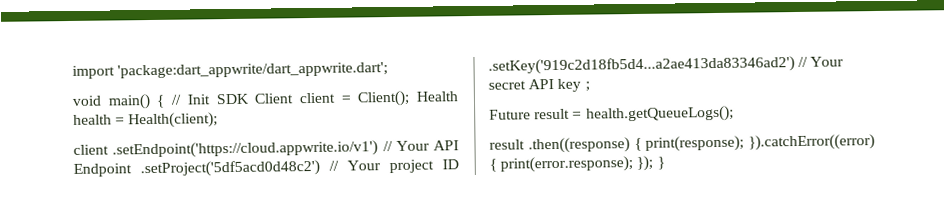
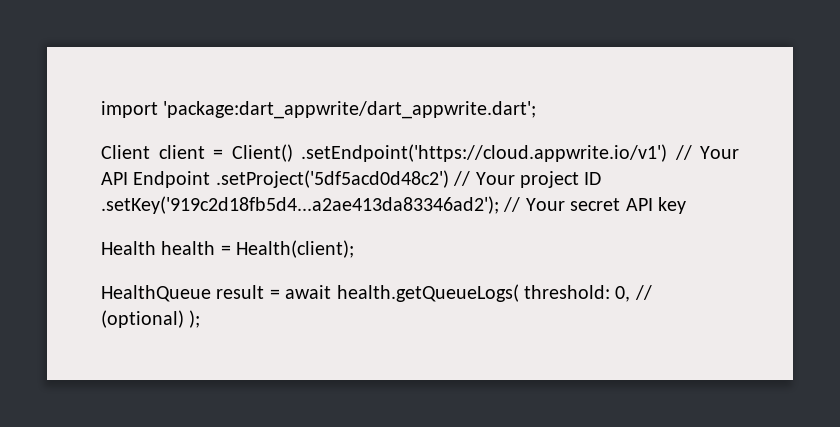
[72,90,458,110] [73,112,219,129] [73,144,109,155] void main() { // Init SDK Client client = Client(); Health health = Health(client); // client -> [101,144,293,162] Client client = Client()
[488,56,795,75] .setKey('919c2d18fb5d4...a2ae413da83346ad2') -> [101,196,499,214] .setKey('919c2d18fb5d4...a2ae413da83346ad2');
[584,81,590,92] [489,105,734,123] [489,134,875,154] [489,155,665,173] ; // Future result = health.getQueueLogs(); // result .then((response) { print(response); }).catchError((error) { print(error.response); }); } -> [101,240,355,258] [101,284,652,302] [101,310,201,328] // Health health = Health(client); // HealthQueue result = await health.getQueueLogs( threshold: 0, // (optional) );

